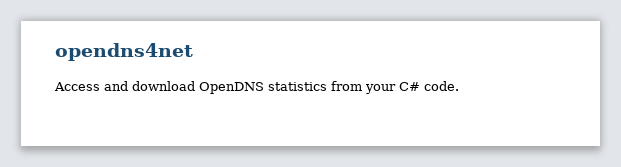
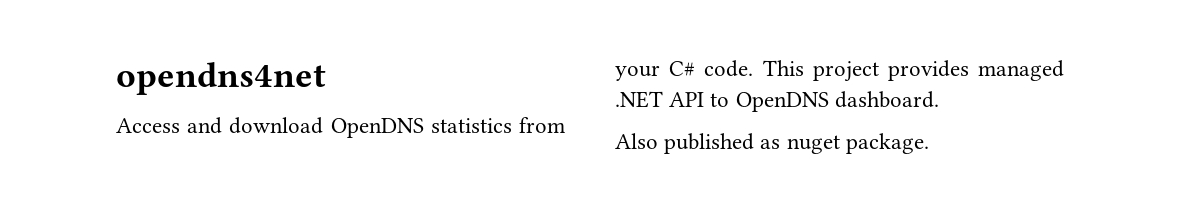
(459, 86) none -> [762,60,1064,82] [615,91,939,112] [615,133,929,154] This project provides managed .NET API to OpenDNS dashboard. // Also published as nuget package.

